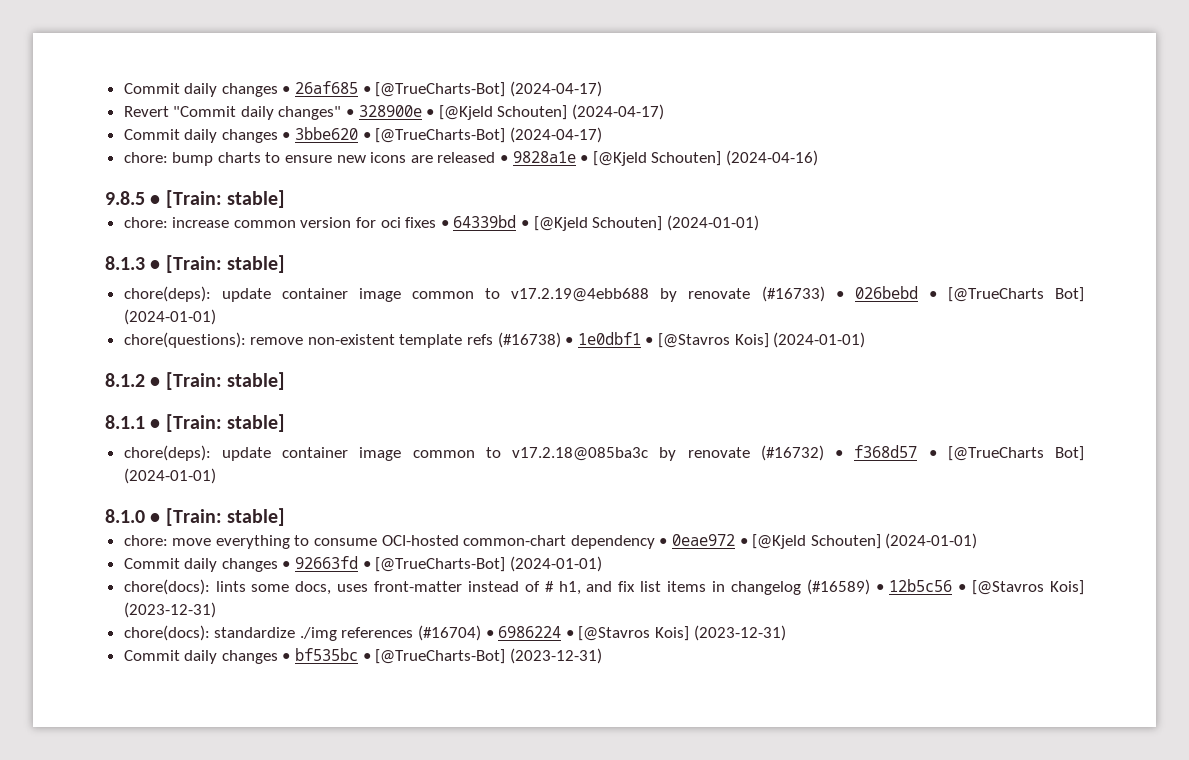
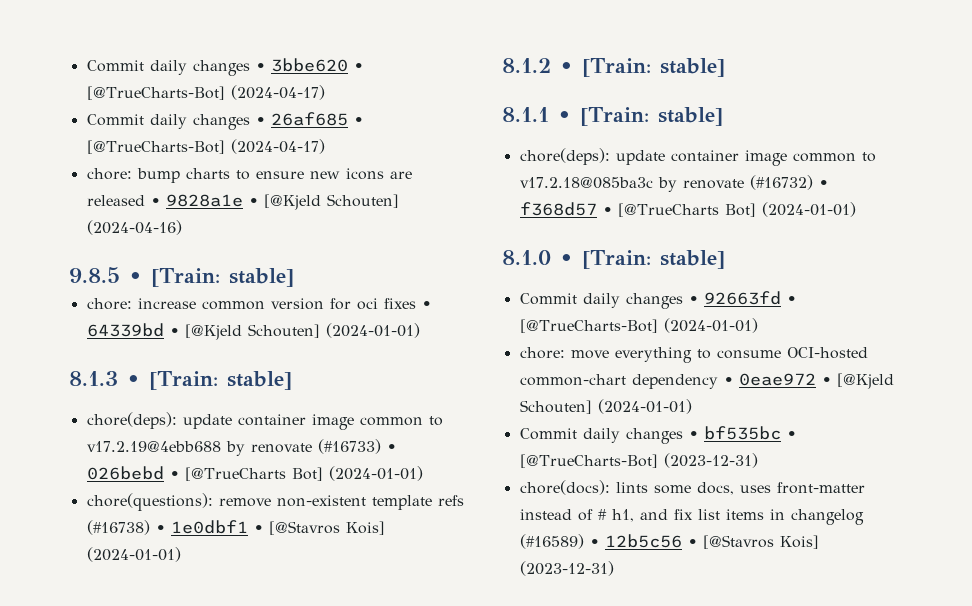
[123,81,602,97] [123,104,665,120] [123,127,359,143] Commit daily changes • 26af685 • [@TrueCharts-Bot] (2024-04-17) // Revert "Commit daily changes" • 328900e • [@Kjeld Schouten] (2024-04-17) // Commit daily changes • 3bbe620 -> [86,58,363,76] [86,85,325,100] [86,112,348,130] Commit daily changes • 3bbe620 • [@TrueCharts-Bot] (2024-04-17) // Commit daily changes • 26af685
(286, 517) none -> [519,291,796,309] [519,318,758,333] // Commit daily changes • 92663fd • [@TrueCharts-Bot] (2024-01-01)
[295,556,602,572] 92663fd • [@TrueCharts-Bot] (2024-01-01) -> [703,426,796,440] [519,453,758,468] bf535bc • [@TrueCharts-Bot] (2023-12-31)
[123,625,786,641] [123,648,602,664] // chore(docs): standardize ./img references (#16704) • 6986224 • [@Stavros Kois] (2023-12-31) // Commit daily changes • bf535bc • [@TrueCharts-Bot] (2023-12-31) -> (614, 568) none

